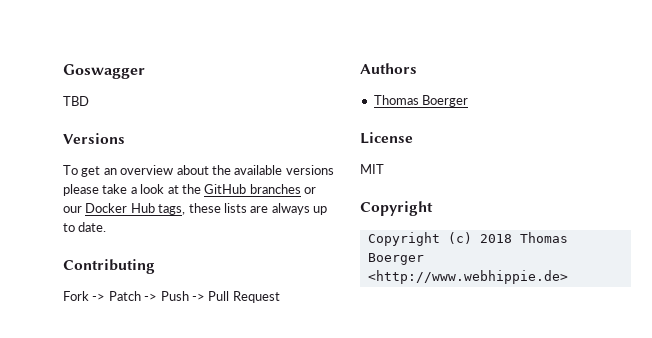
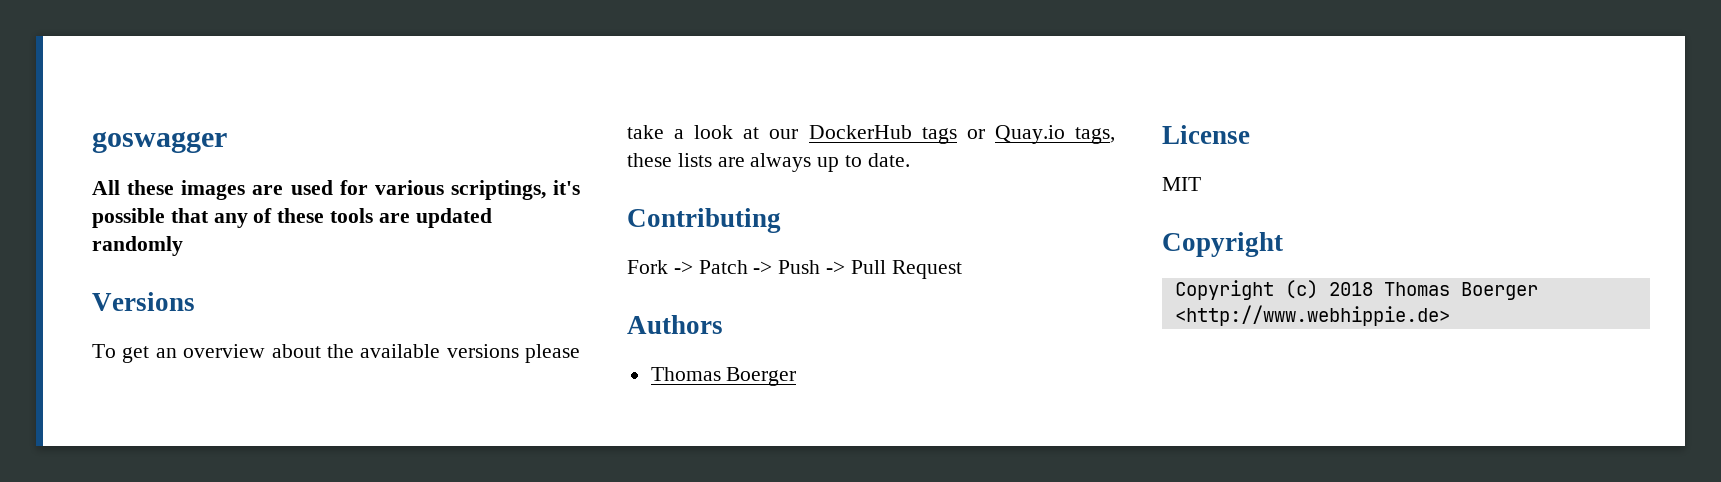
[63,64,145,79] [63,96,89,106] Goswagger // TBD -> [92,131,227,153] [92,180,580,200] [92,208,492,228] [92,236,183,256] goswagger // All these images are used for various scriptings, it's possible that any of these tools are updated randomly
[181,184,316,194] [63,203,155,213] the GitHub branches or our Docker Hub -> [769,125,1065,144] our DockerHub tags or Quay.io

